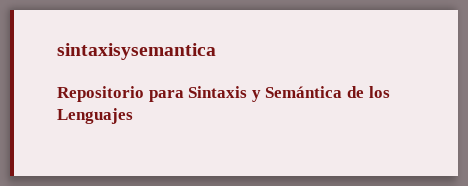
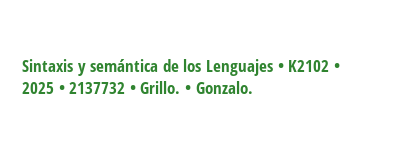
[57,43,216,60] [57,86,184,102] sintaxisysemantica // Repositorio para -> (22, 65) none
[265,86,343,98] Semántica -> [90,59,159,72] semántica
(133, 116) none -> [277,60,340,72] [22,81,253,94] • K2102 • 2025 • 2137732 • Grillo. • Gonzalo.

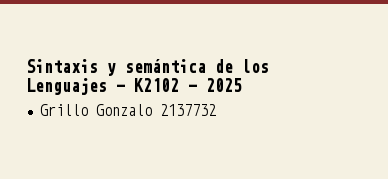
[277,60,340,72] [22,81,253,94] • K2102 • 2025 • 2137732 • Grillo. • Gonzalo. -> [116,78,242,92] [39,104,216,116] - K2102 - 2025 // Grillo Gonzalo 2137732

